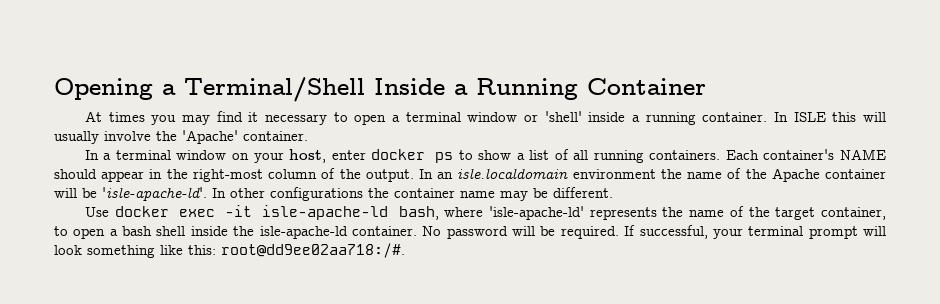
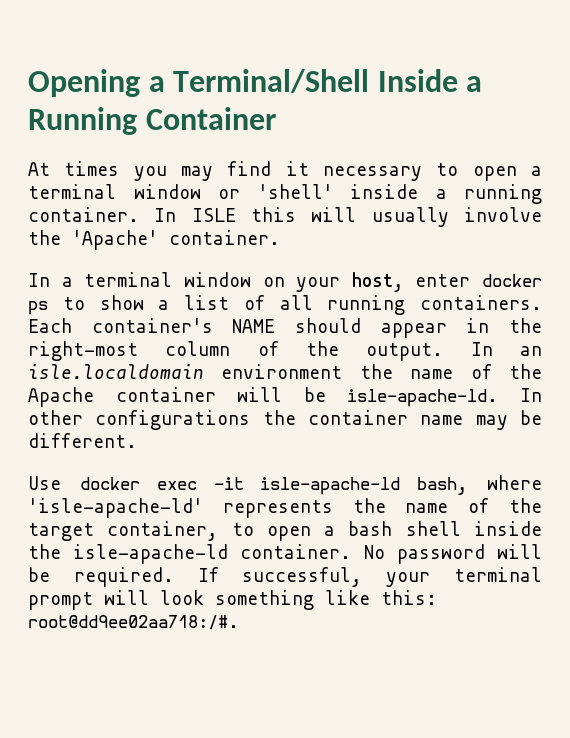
[102,187,207,201] 'isle-apache-ld'. -> [347,389,499,407] isle-apache-ld.

